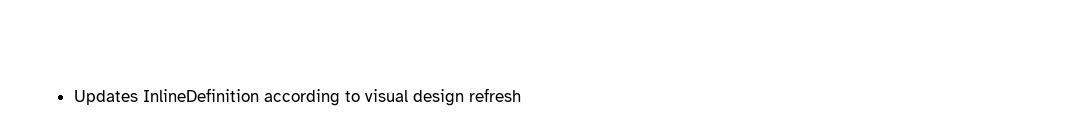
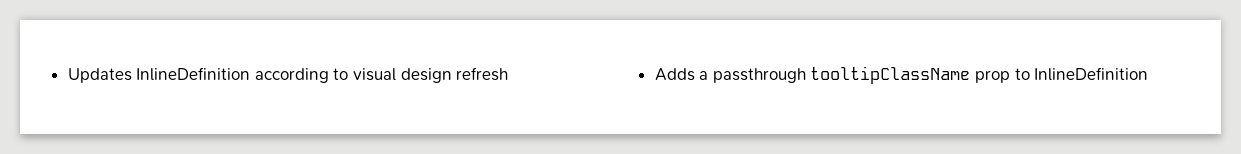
(521, 95) none -> [654,66,1149,84] // Adds a passthrough tooltipClassName prop to InlineDefinition

